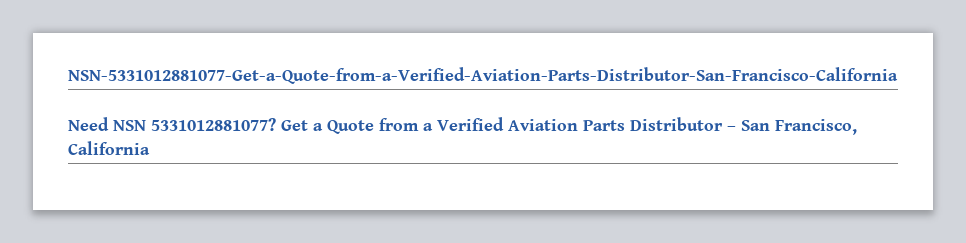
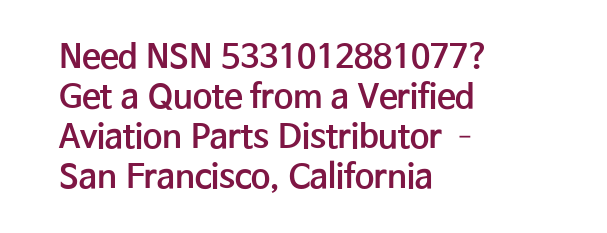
[68,67,898,84] NSN-5331012881077-Get-a-Quote-from-a-Verified-Aviation-Parts-Distributor-San-Francisco-California // -> (59, 56) none

